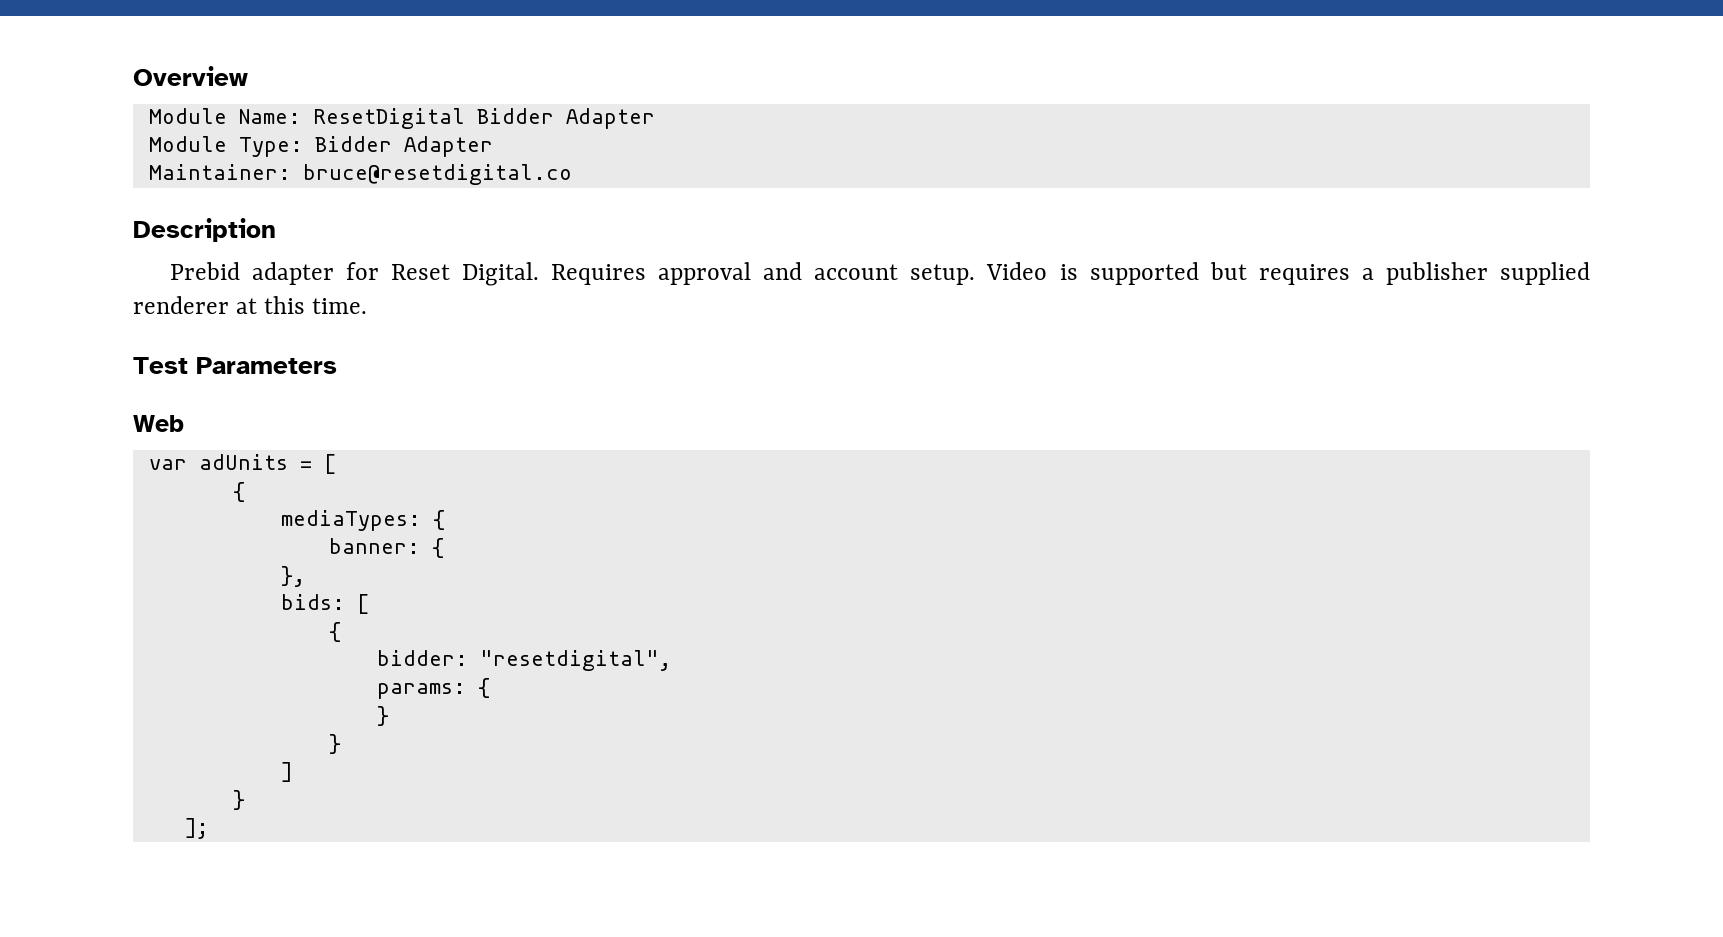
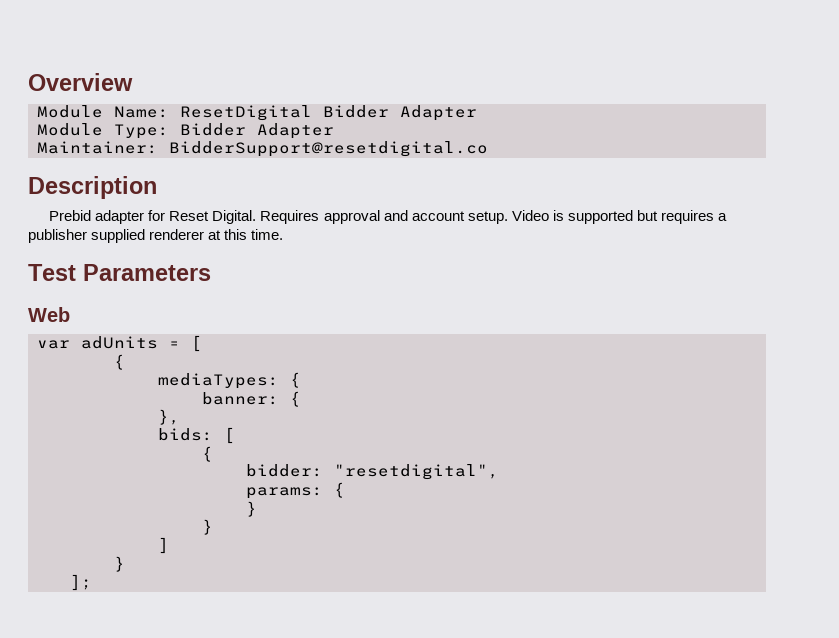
[302,164,572,185] bruce@resetdigital.co -> [169,141,488,157] BidderSupport@resetdigital.co

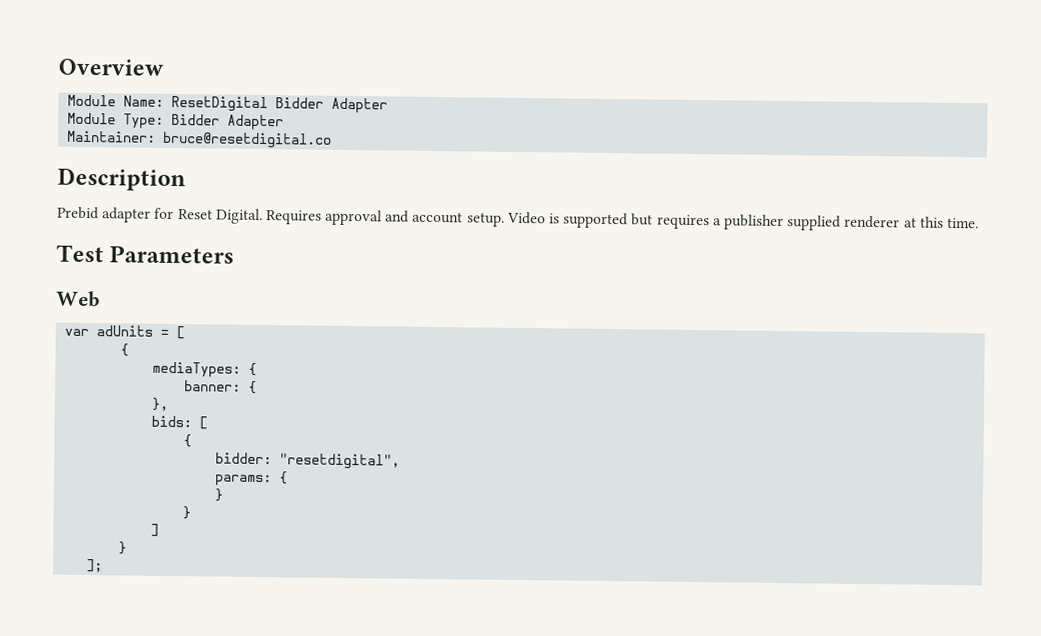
[169,141,488,157] BidderSupport@resetdigital.co -> [162,131,333,149] bruce@resetdigital.co

